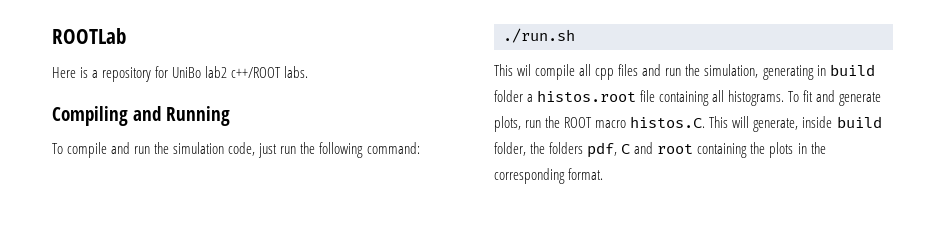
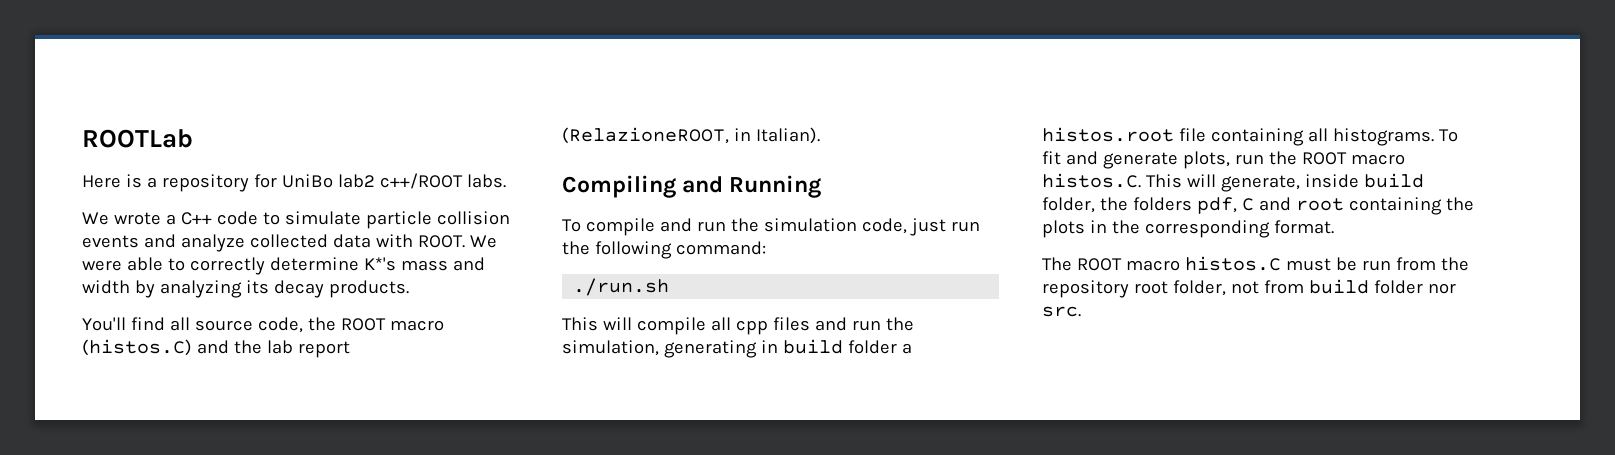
(309, 72) none -> [82,211,510,229] [82,234,497,252] [82,257,485,275] [82,280,409,298] [82,317,444,333] [82,339,350,358] [562,127,820,144] // We wrote a C++ code to simulate particle collision events and analyze collected data with ROOT. We were able to correctly determine K*'s mass and width by analyzing its decay products. // You'll find all source code, the ROOT macro (histos.C) and the lab report (RelazioneROOT, in Italian).
[517,64,532,76] wil -> [602,317,632,330] will
(604, 174) none -> [1042,256,1469,271] [1042,279,1456,298] [1042,306,1081,317] // The ROOT macro histos.C must be run from the repository root folder, not from build folder nor src.

